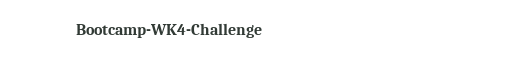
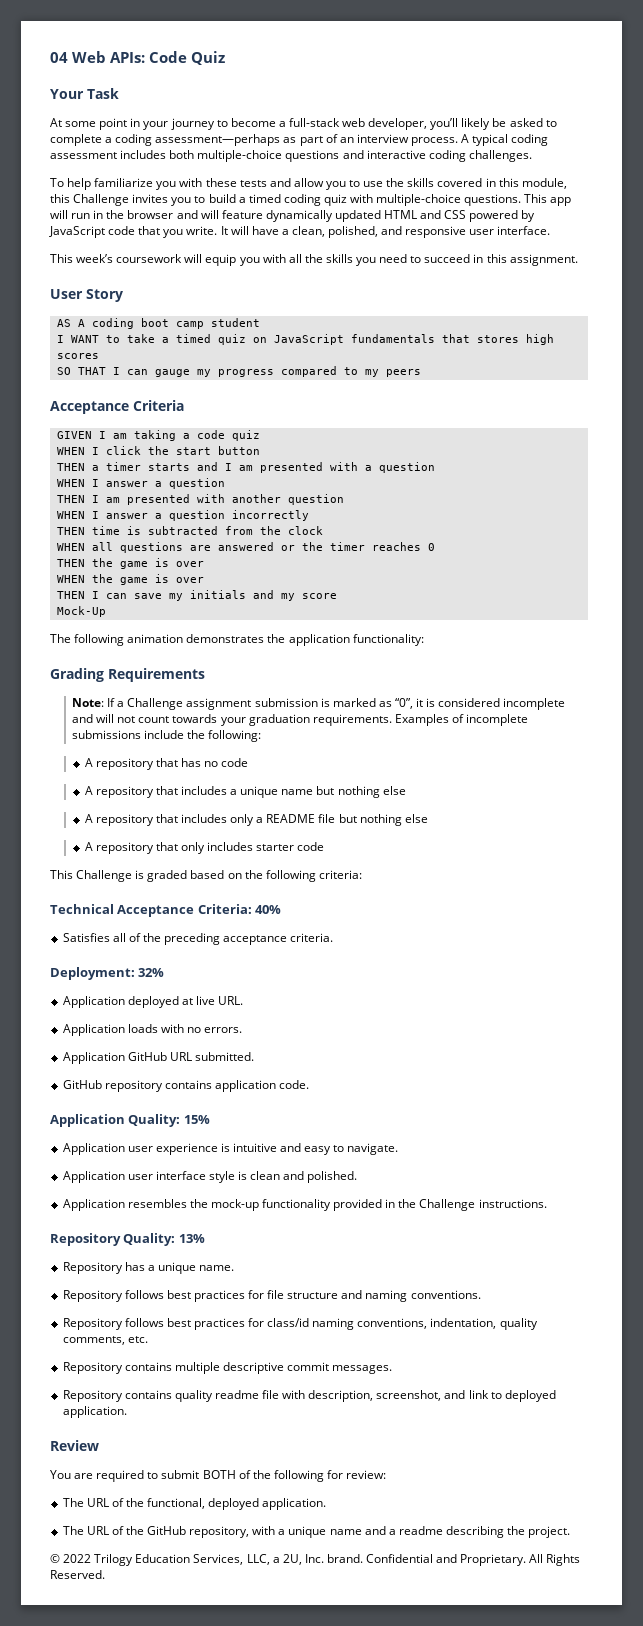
[76,23,262,38] Bootcamp-WK4-Challenge -> [50,51,225,65] [50,88,119,99] [50,118,557,130] [50,134,549,146] [50,150,532,162] [50,178,567,190] [50,194,572,206] [50,210,536,222] [49,226,551,238] [50,254,578,266] [50,289,123,302] [56,318,260,329] [56,334,554,345] [56,353,99,359] [56,366,421,377] [50,400,184,414] [56,430,260,441] [56,446,260,455] [56,462,435,473] [56,478,225,489] [56,494,344,505] [56,510,309,521] [56,526,323,535] [56,542,435,553] [56,558,204,569] [56,574,204,585] [56,590,337,601] [56,606,106,617] [50,634,424,646] [50,668,205,682] [72,698,566,710] [72,714,529,726] [72,730,262,742] [84,758,249,770] [84,786,406,798] [84,814,428,826] [84,842,325,854] [50,870,362,882] [50,904,282,917] [62,933,334,945] [50,967,165,980] [62,996,244,1008] [62,1024,243,1036] [62,1052,254,1064] [62,1080,310,1092] [50,1114,210,1127] [62,1143,399,1155] [62,1171,358,1183] [62,1199,547,1211] [50,1233,205,1246] [62,1262,235,1274] [62,1290,481,1302] [62,1318,538,1330] [62,1336,148,1345] [62,1362,393,1374] [62,1390,556,1402] [62,1406,127,1418] [50,1440,99,1451] [50,1470,387,1482] [62,1498,327,1510] [62,1526,571,1538] [50,1554,581,1566] [50,1570,105,1579] 04 Web APIs: Code Quiz // Your Task // At some point in your journey to become a full-stack web developer, you’ll likely be asked to complete a coding assessment—perhaps as part of an interview process. A typical coding assessment includes both multiple-choice questions and interactive coding challenges. // To help familiarize you with these tests and allow you to use the skills covered in this module, this Challenge invites you to build a timed coding quiz with multiple-choice questions. This app will run in the browser and will feature dynamically updated HTML and CSS powered by JavaScript code that you write. It will have a clean, polished, and responsive user interface. // This week’s coursework will equip you with all the skills you need to succeed in this assignment. // User Story // AS A coding boot camp student // I WANT to take a timed quiz on JavaScript fundamentals that stores high scores // SO THAT I can gauge my progress compared to my peers // Acceptance Criteria // GIVEN I am taking a code quiz // WHEN I click the start button // THEN a timer starts and I am presented with a question // WHEN I answer a question // THEN I am presented with another question // WHEN I answer a question incorrectly // THEN time is subtracted from the clock // WHEN all questions are answered or the timer reaches 0 // THEN the game is over // WHEN the game is over // THEN I can save my initials and my score // Mock-Up // The following animation demonstrates the application functionality: // Grading Requirements // Note: If a Challenge assignment submission is marked as “0”, it is considered incomplete and will not count towards your graduation requirements. Examples of incomplete submissions include the following: // A repository that has no code // A repository that includes a unique name but nothing else // A repository that includes only a README file but nothing else // A repository that only includes starter code // This Challenge is graded based on the following criteria: // Technical Acceptance Criteria: 40% // Satisfies all of the preceding acceptance criteria. // Deployment: 32% // Application deployed at live URL. // Application loads with no errors. // Application GitHub URL submitted. // GitHub repository contains application code. // Application Quality: 15% // Application user experience is intuitive and easy to navigate. // Application user interface style is clean and polished. // Application resembles the mock-up functionality provided in the Challenge instructions. // Repository Quality: 13% // Repository has a unique name. // Repository follows best practices for file structure and naming conventions. // Repository follows best practices for class/id naming conventions, indentation, quality comments, etc. // Repository contains multiple descriptive commit messages. // Repository contains quality readme file with description, screenshot, and link to deployed application. // Review // You are required to submit BOTH of the following for review: // The URL of the functional, deployed application. // The URL of the GitHub repository, with a unique name and a readme describing the project. // © 2022 Trilogy Education Services, LLC, a 2U, Inc. brand. Confidential and Proprietary. All Rights Reserved.

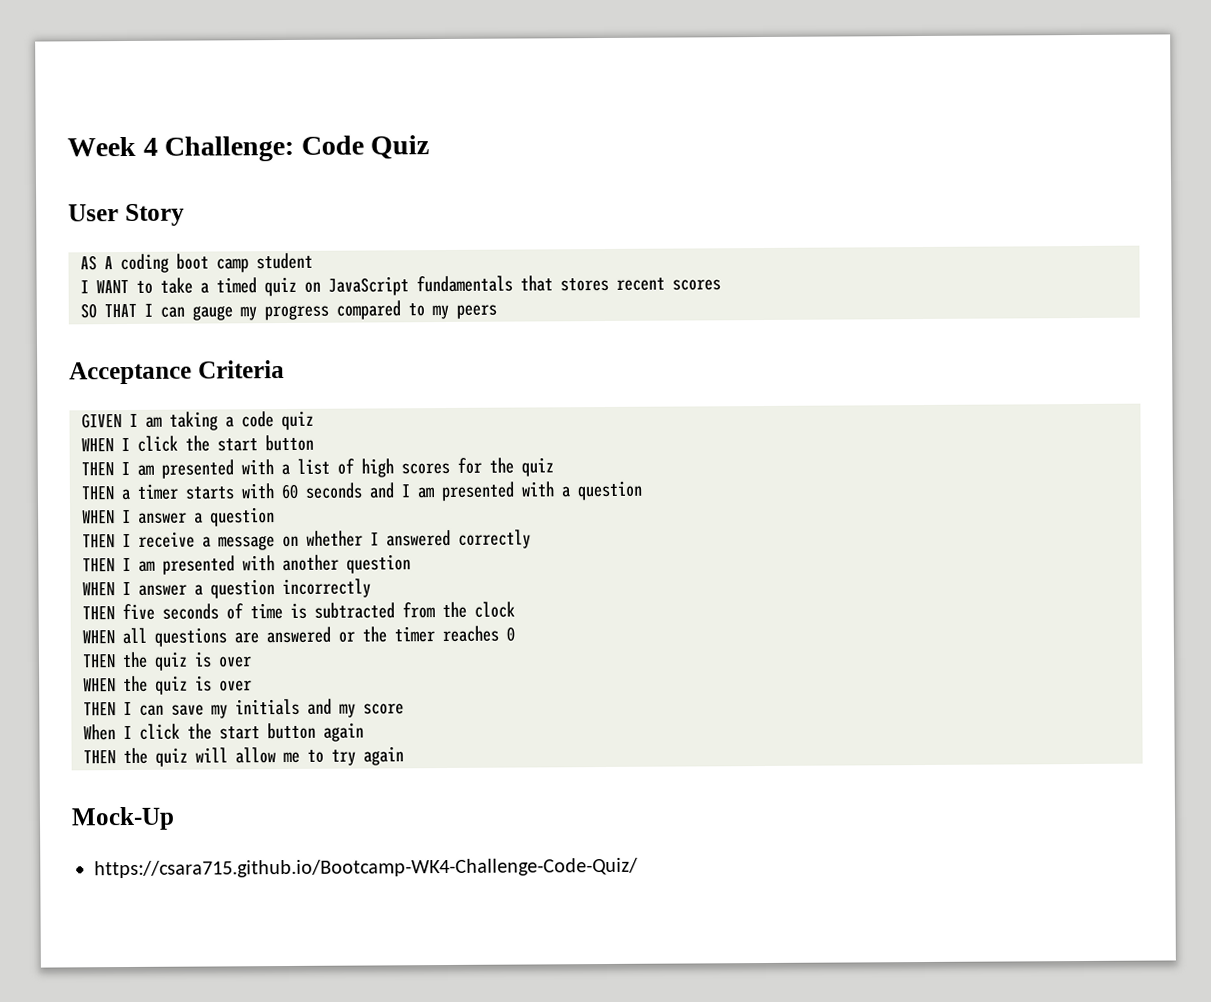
[50,51,145,63] 04 Web APIs: -> [67,135,295,162] Week 4 Challenge:
[50,88,119,99] [50,118,557,130] [50,134,549,146] [50,150,532,162] [50,178,567,190] [50,194,572,206] [50,210,536,222] [49,226,551,238] [50,254,578,266] // Your Task // At some point in your journey to become a full-stack web developer, you’ll likely be asked to complete a coding assessment—perhaps as part of an interview process. A typical coding assessment includes both multiple-choice questions and interactive coding challenges. // To help familiarize you with these tests and allow you to use the skills covered in this module, this Challenge invites you to build a timed coding quiz with multiple-choice questions. This app will run in the browser and will feature dynamically updated HTML and CSS powered by JavaScript code that you write. It will have a clean, polished, and responsive user interface. // This week’s coursework will equip you with all the skills you need to succeed in this assignment. -> (430, 147) none
[525,334,554,345] high -> [616,277,665,291] recent
(260, 450) none -> [81,457,554,479] // THEN I am presented with a list of high scores for the quiz
(190, 467) none -> [241,482,362,500] with 60 seconds
(225, 483) none -> [82,529,531,551] // THEN I receive a message on whether I answered correctly
(85, 531) none -> [122,603,244,621] five seconds of
[119,561,148,569] game -> [154,651,188,671] quiz
[119,577,148,585] game -> [155,675,188,695] quiz
[56,606,106,617] [50,634,424,646] [50,668,205,682] [72,698,566,710] [72,714,529,726] [72,730,262,742] [84,758,249,770] [84,786,406,798] [84,814,428,826] [84,842,325,854] [50,870,362,882] [50,904,282,917] [62,933,334,945] [50,967,165,980] [62,996,244,1008] [62,1024,243,1036] [62,1052,254,1064] [62,1080,310,1092] [50,1114,210,1127] [62,1143,399,1155] [62,1171,358,1183] [62,1199,547,1211] [50,1233,205,1246] [62,1262,235,1274] [62,1290,481,1302] [62,1318,538,1330] [62,1336,148,1345] [62,1362,393,1374] [62,1390,556,1402] [62,1406,127,1418] [50,1440,99,1451] [50,1470,387,1482] [62,1498,327,1510] [62,1526,571,1538] [50,1554,581,1566] [50,1570,105,1579] Mock-Up // The following animation demonstrates the application functionality: // Grading Requirements // Note: If a Challenge assignment submission is marked as “0”, it is considered incomplete and will not count towards your graduation requirements. Examples of incomplete submissions include the following: // A repository that has no code // A repository that includes a unique name but nothing else // A repository that includes only a README file but nothing else // A repository that only includes starter code // This Challenge is graded based on the following criteria: // Technical Acceptance Criteria: 40% // Satisfies all of the preceding acceptance criteria. // Deployment: 32% // Application deployed at live URL. // Application loads with no errors. // Application GitHub URL submitted. // GitHub repository contains application code. // Application Quality: 15% // Application user experience is intuitive and easy to navigate. // Application user interface style is clean and polished. // Application resembles the mock-up functionality provided in the Challenge instructions. // Repository Quality: 13% // Repository has a unique name. // Repository follows best practices for file structure and naming conventions. // Repository follows best practices for class/id naming conventions, indentation, quality comments, etc. // Repository contains multiple descriptive commit messages. // Repository contains quality readme file with description, screenshot, and link to deployed application. // Review // You are required to submit BOTH of the following for review: // The URL of the functional, deployed application. // The URL of the GitHub repository, with a unique name and a readme describing the project. // © 2022 Trilogy Education Services, LLC, a 2U, Inc. brand. Confidential and Proprietary. All Rights Reserved. -> [83,722,364,742] [83,746,404,767] [71,806,175,831] [94,857,638,879] When I click the start button again // THEN the quiz will allow me to try again // Mock-Up // https://csara715.github.io/Bootcamp-WK4-Challenge-Code-Quiz/

